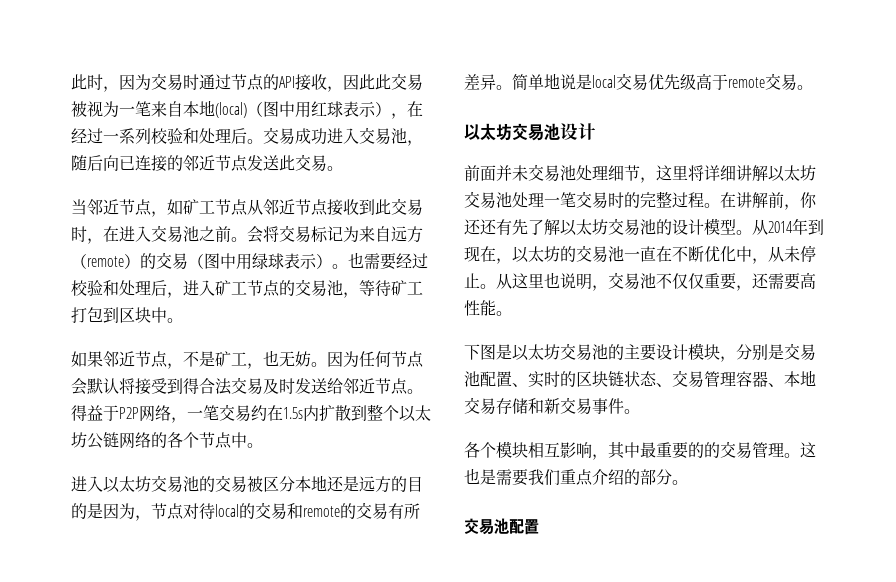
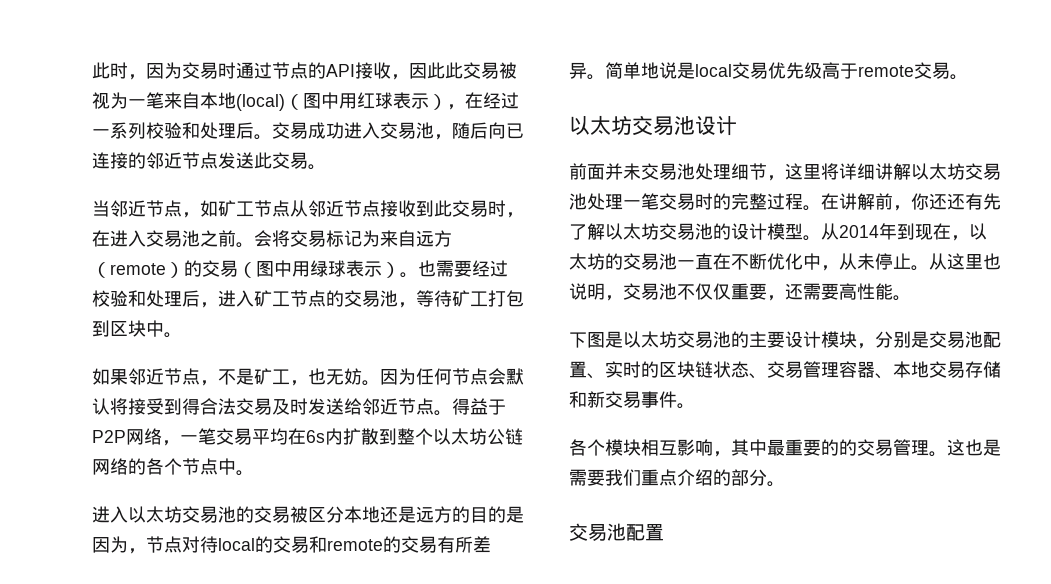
[251,405,303,421] 约在1.5s -> [252,428,325,445] 平均在6s

